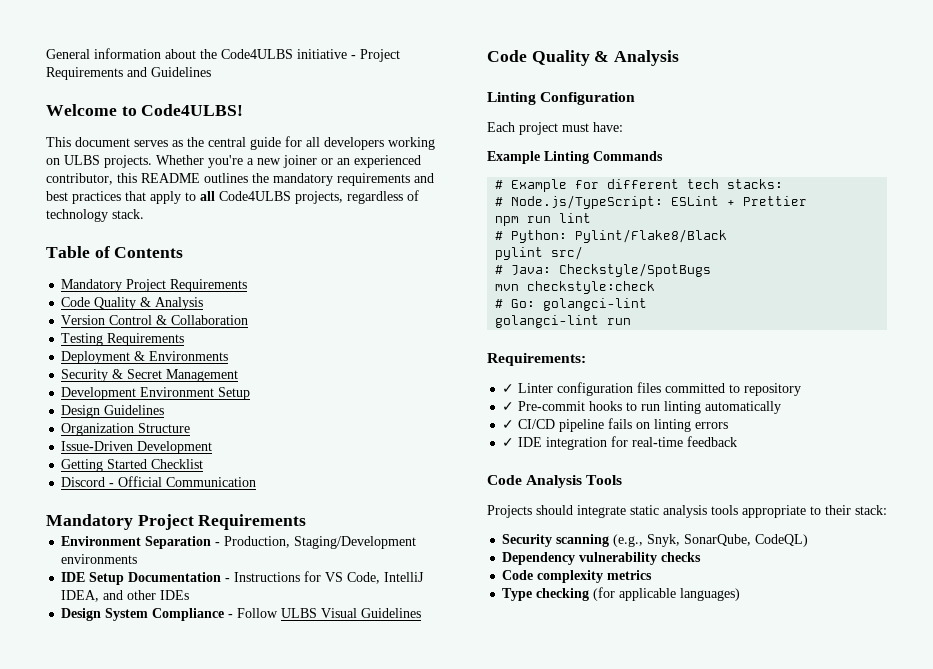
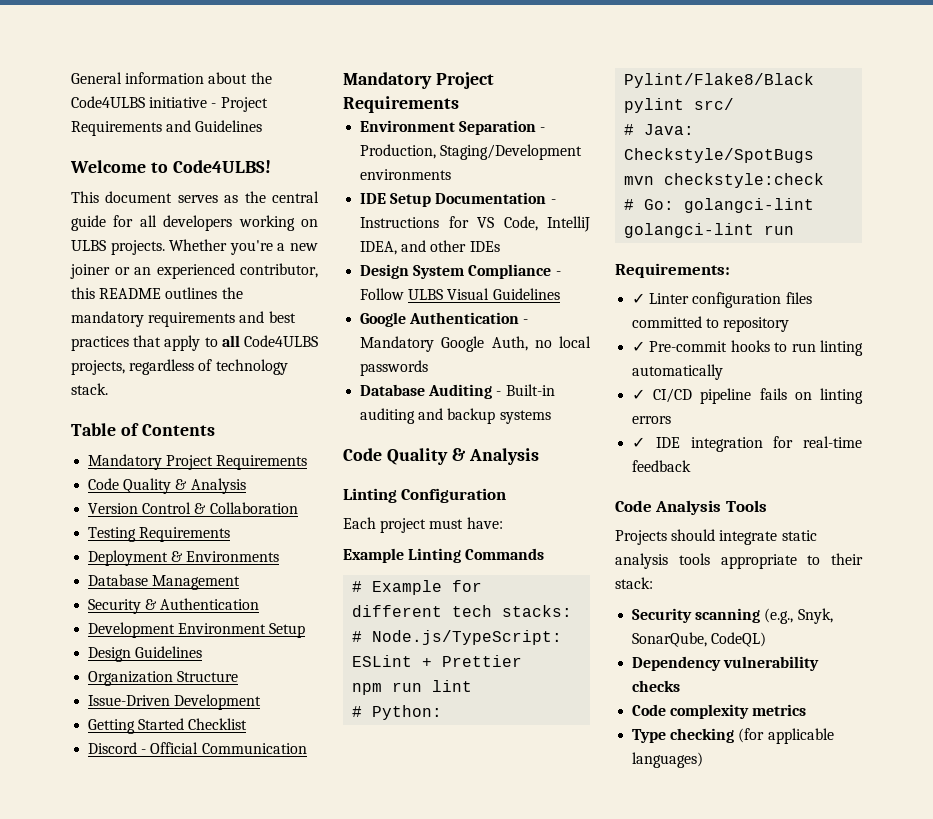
(229, 356) none -> [88,574,241,590] // Database Management
[127,369,239,382] Secret Management -> [160,598,260,610] Authentication
(422, 613) none -> [360,312,529,327] [360,336,591,352] [360,360,429,376] [360,384,555,399] [360,408,551,424] // Google Authentication - Mandatory Google Auth, no local passwords // Database Auditing - Built-in auditing and backup systems

